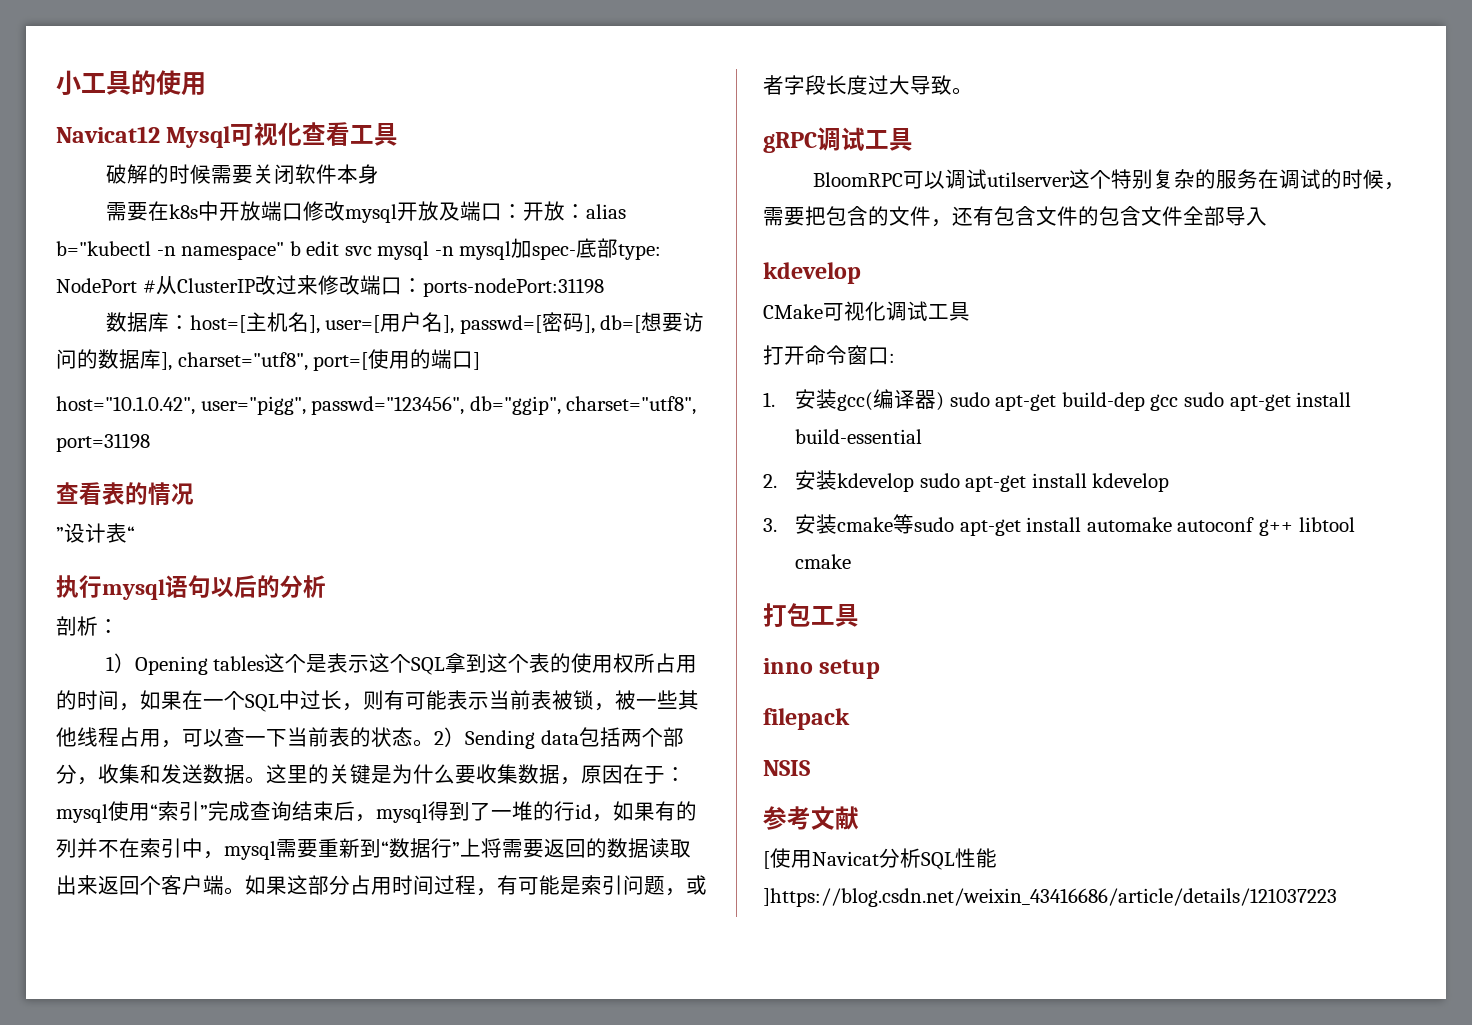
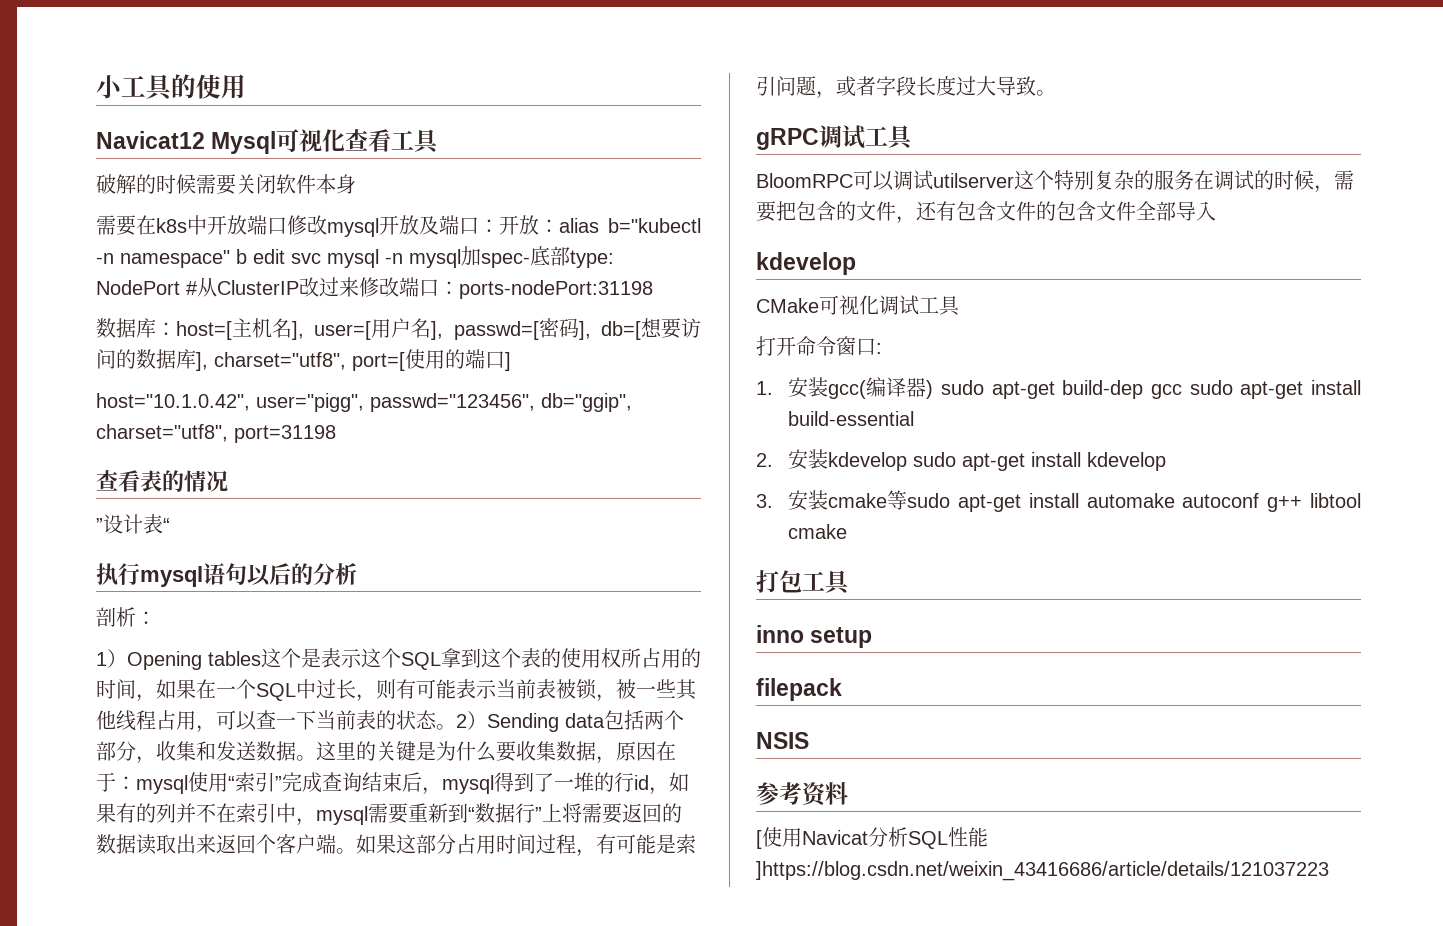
[811,806,859,830] 文献 -> [802,782,848,807] 资料

